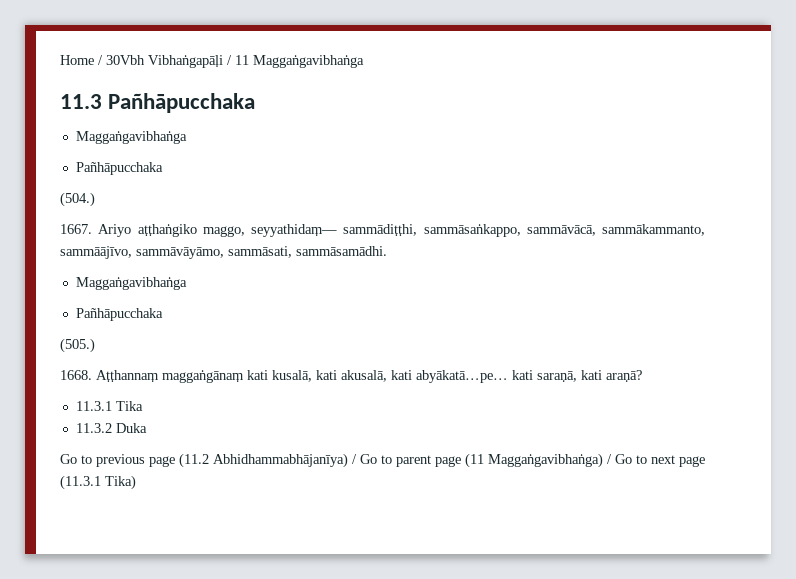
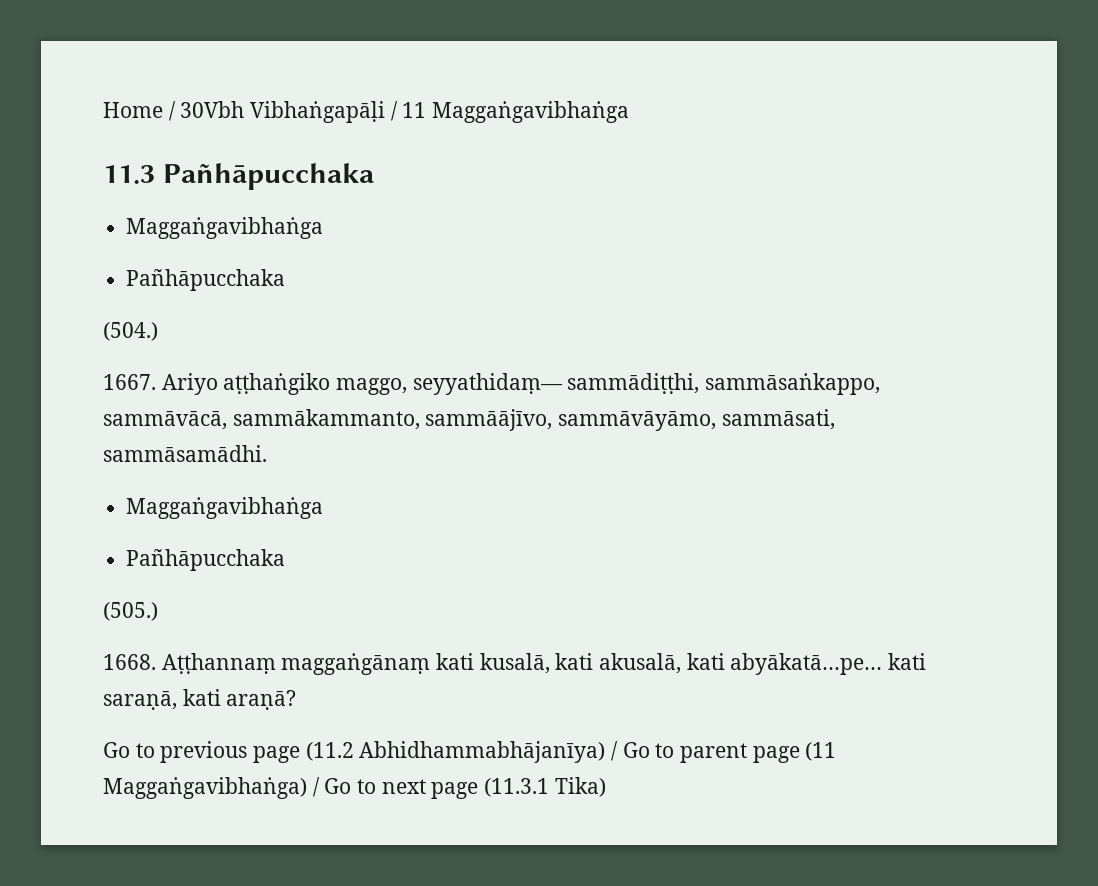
[75,401,143,411] [75,423,147,433] // 11.3.1 Tika // 11.3.2 Duka -> (297, 700) none

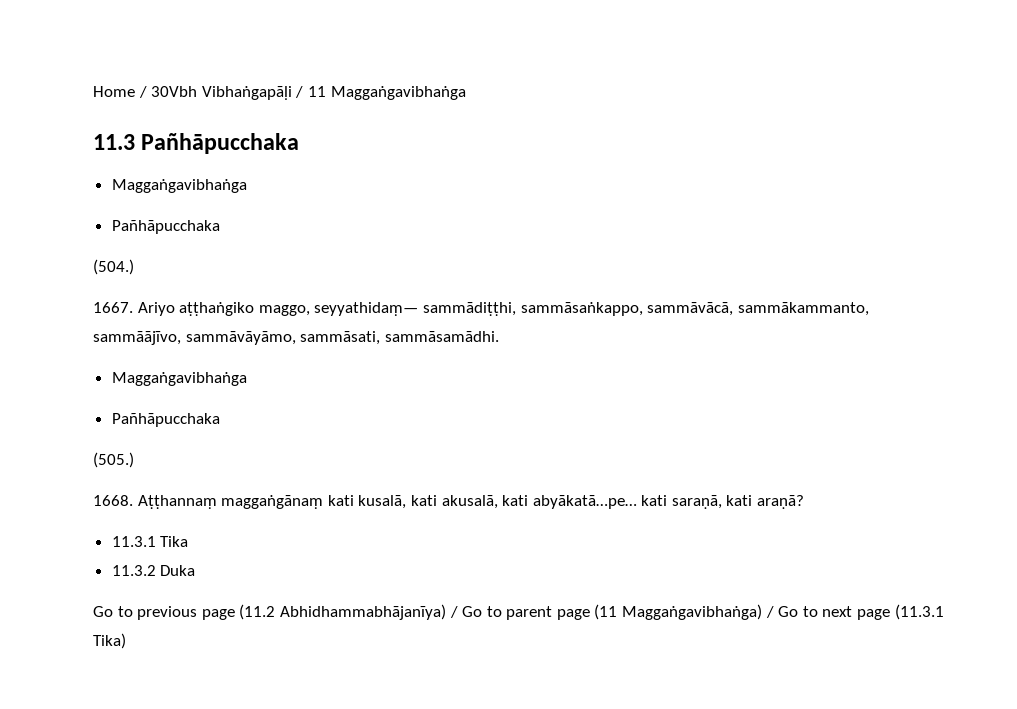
(297, 700) none -> [111,536,189,547] [111,565,196,576] // 11.3.1 Tika // 11.3.2 Duka

